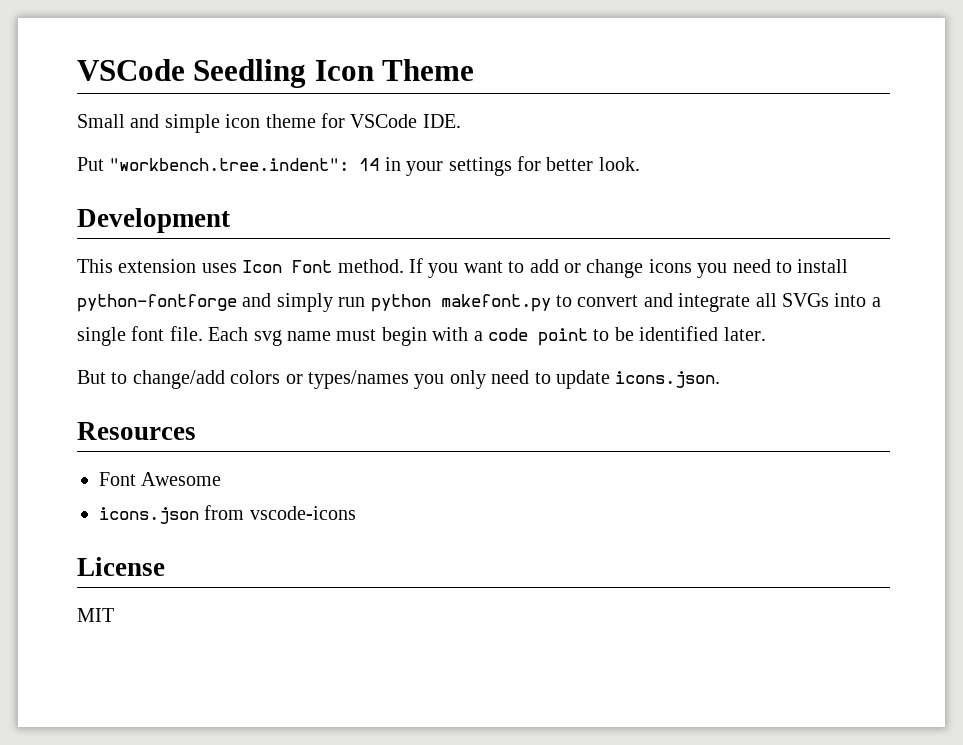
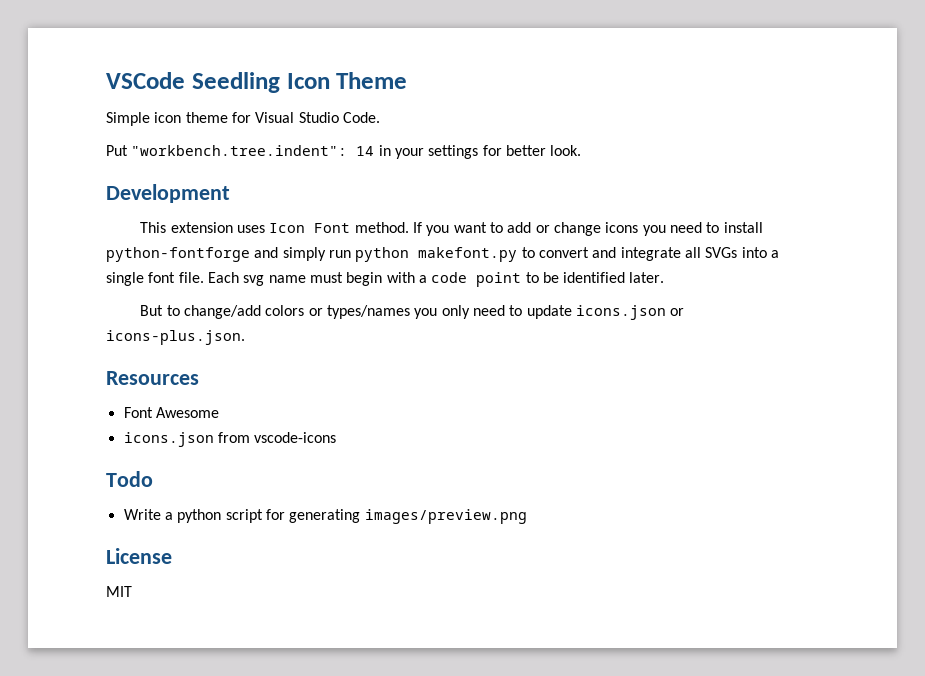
[77,113,461,133] Small and simple icon theme for VSCode IDE. -> [106,112,380,126] Simple icon theme for Visual Studio Code.
[615,371,721,388] icons.json. -> [575,305,685,320] [106,330,245,345] icons.json or icons-plus.json.
(356, 513) none -> [106,471,153,487] [123,509,527,524] // Todo // Write a python script for generating images/preview.png

